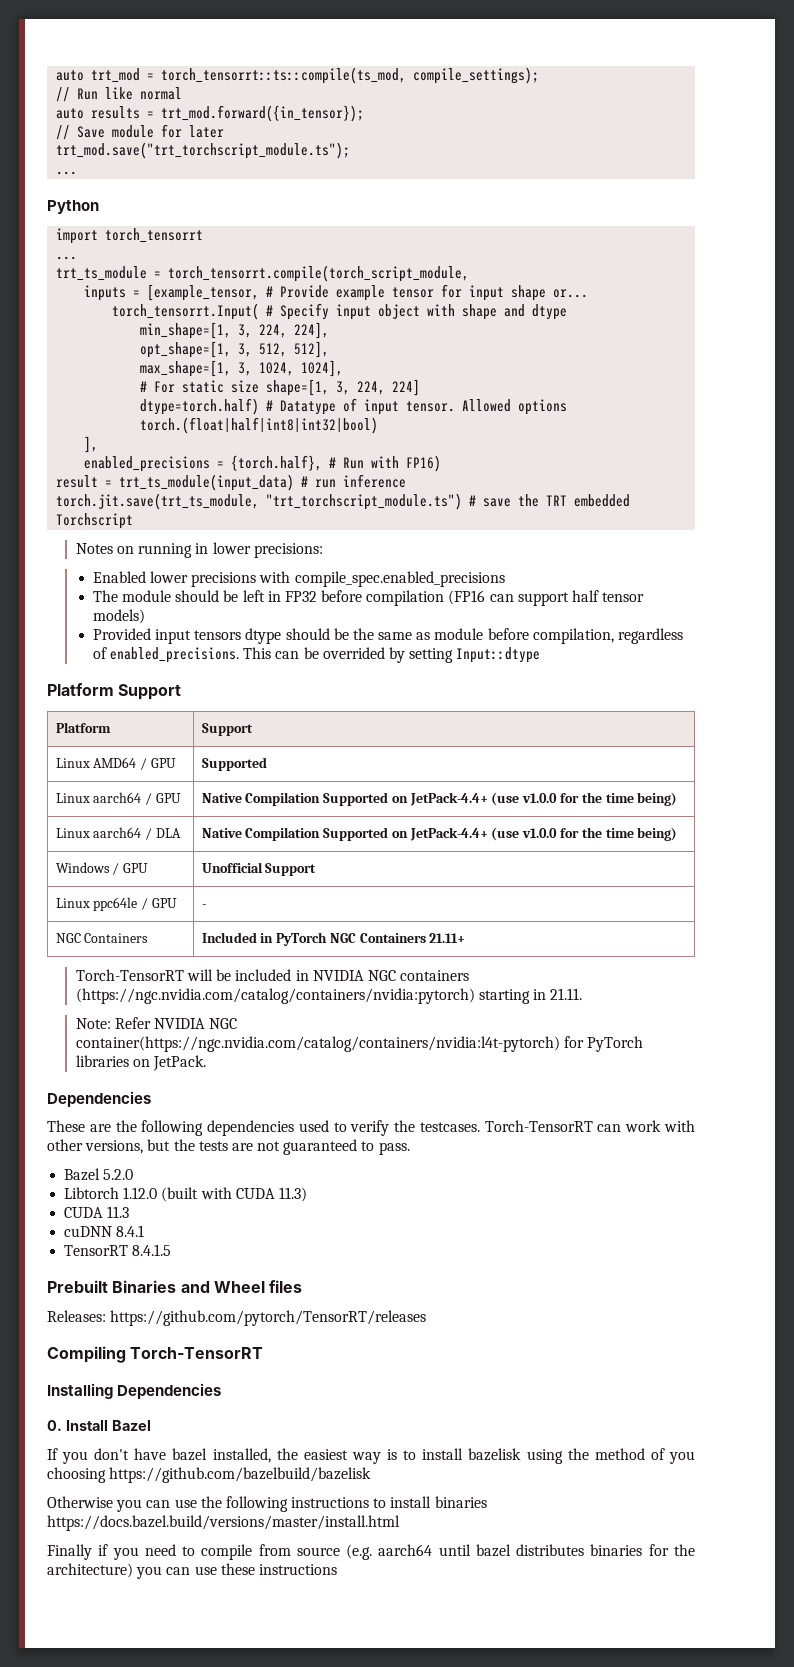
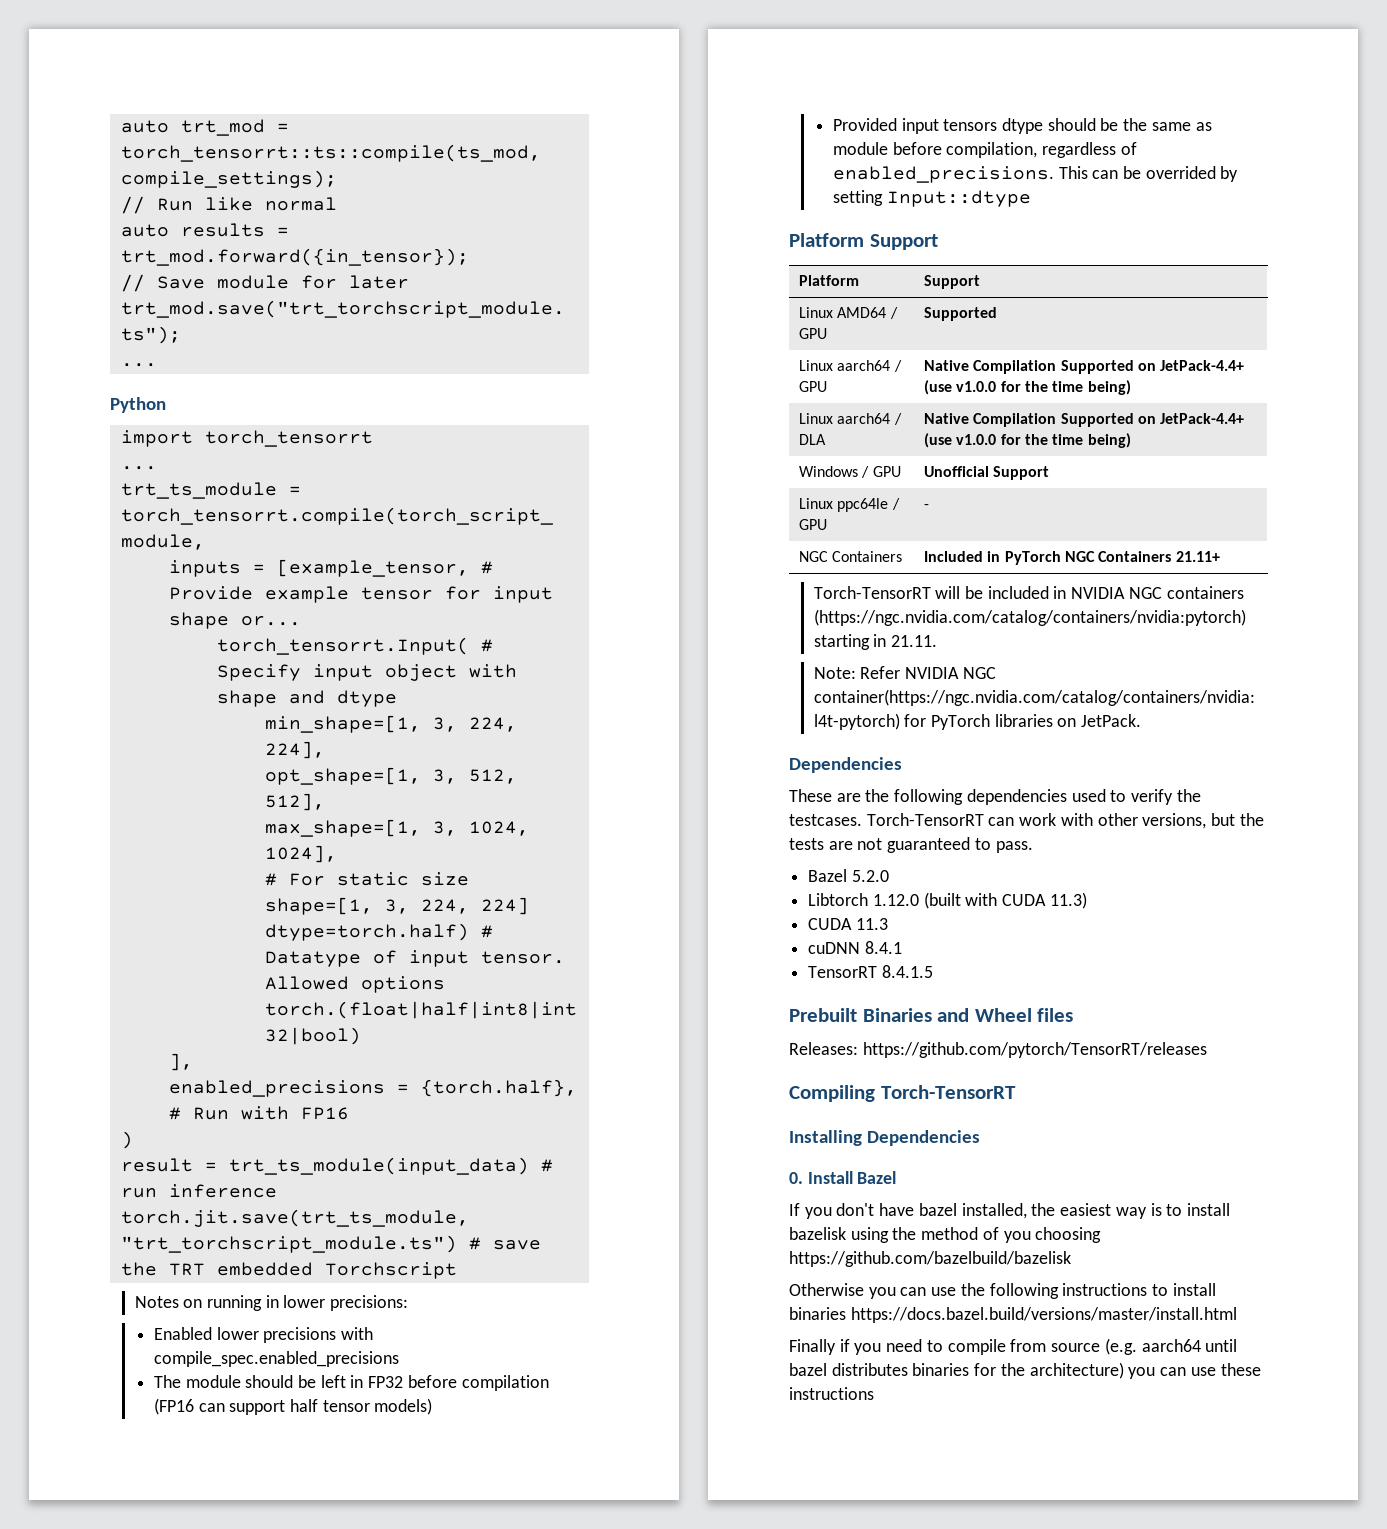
[406,455,442,472] FP16) -> [300,1107,349,1120] [120,1131,133,1149] FP16 // )

